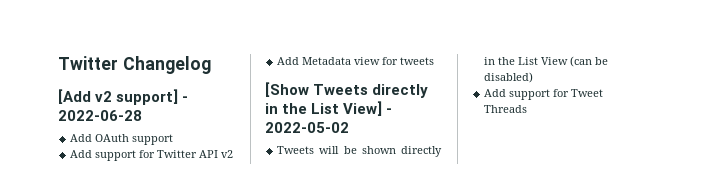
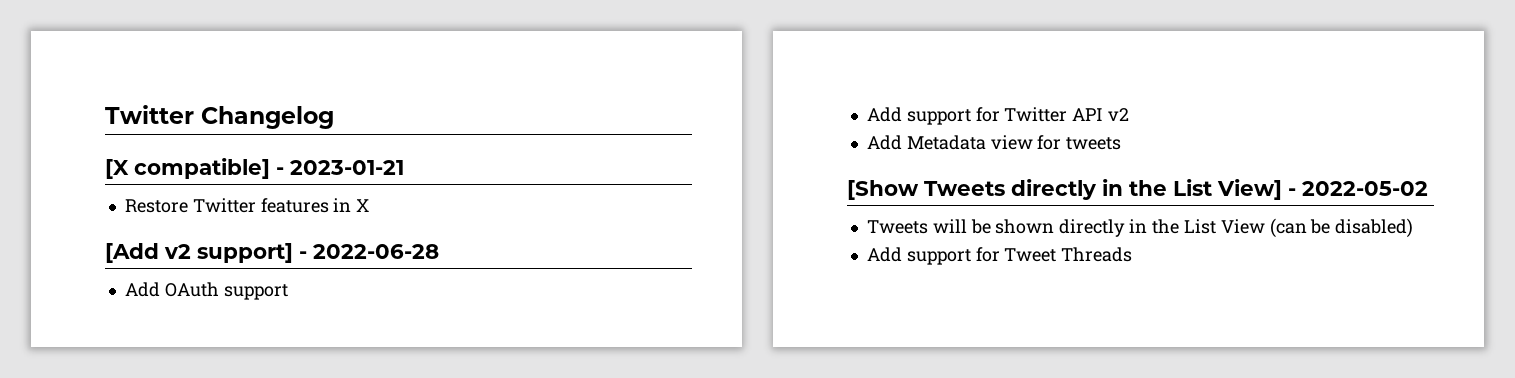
(211, 65) none -> [105,158,404,179] [124,198,370,213] // [X compatible] - 2023-01-21 // Restore Twitter features in X

